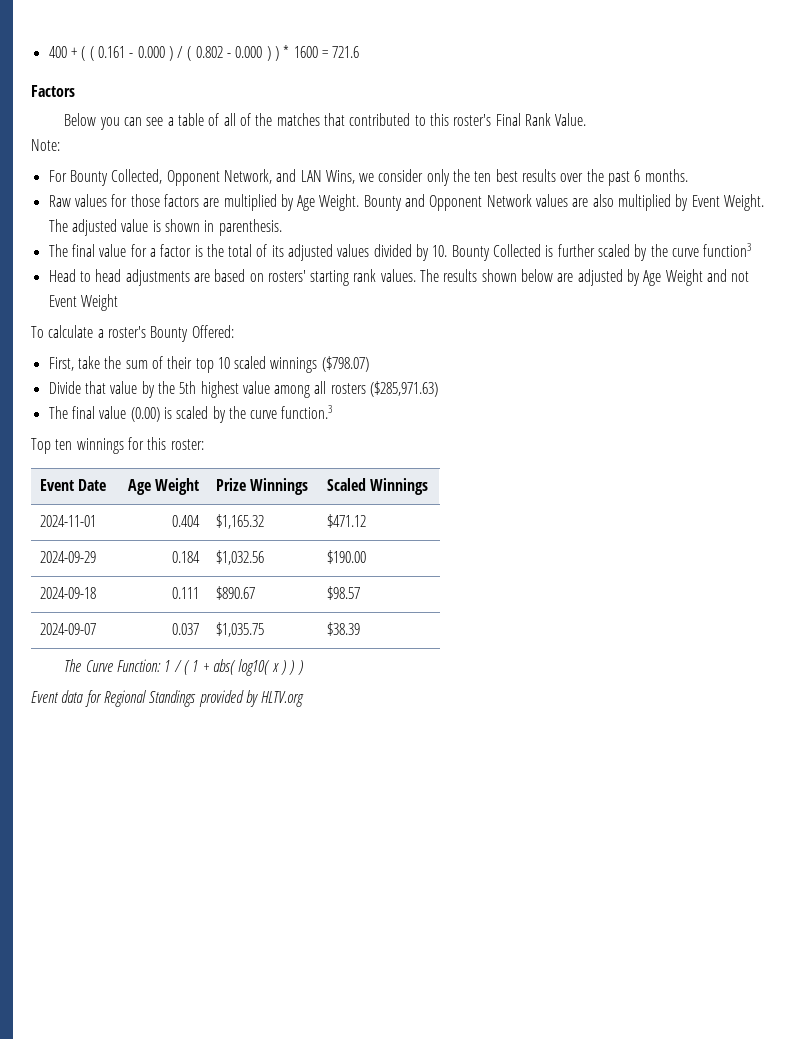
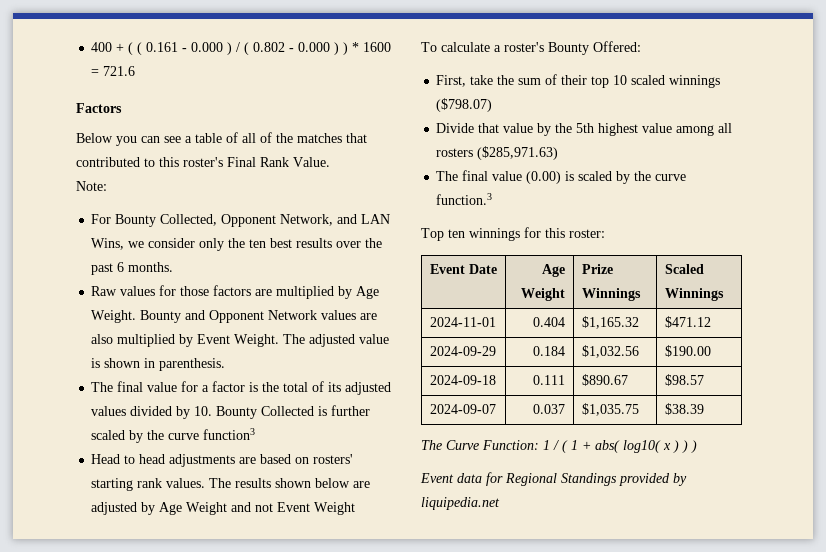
[261,691,305,707] HLTV.org -> [421,497,500,510] liquipedia.net

